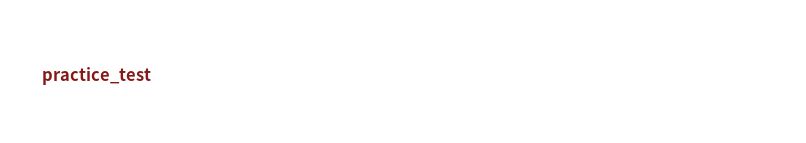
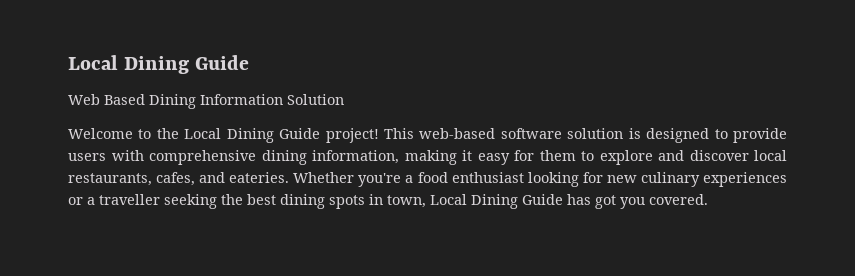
[42,67,151,85] practice_test -> [68,55,250,74] [68,94,344,109] [68,128,788,143] [68,150,787,165] [68,172,788,187] [68,194,708,209] Local Dining Guide // Web Based Dining Information Solution // Welcome to the Local Dining Guide project! This web-based software solution is designed to provide users with comprehensive dining information, making it easy for them to explore and discover local restaurants, cafes, and eateries. Whether you're a food enthusiast looking for new culinary experiences or a traveller seeking the best dining spots in town, Local Dining Guide has got you covered.

